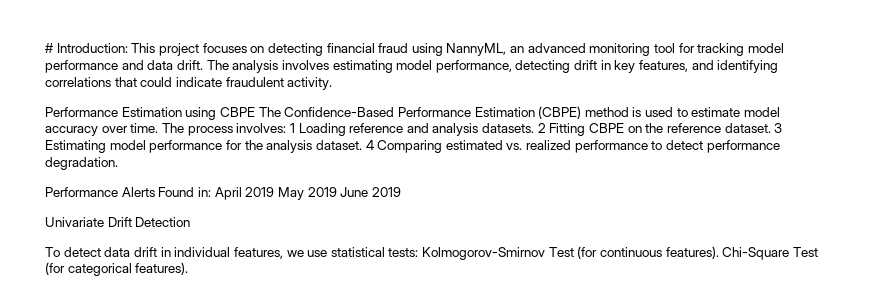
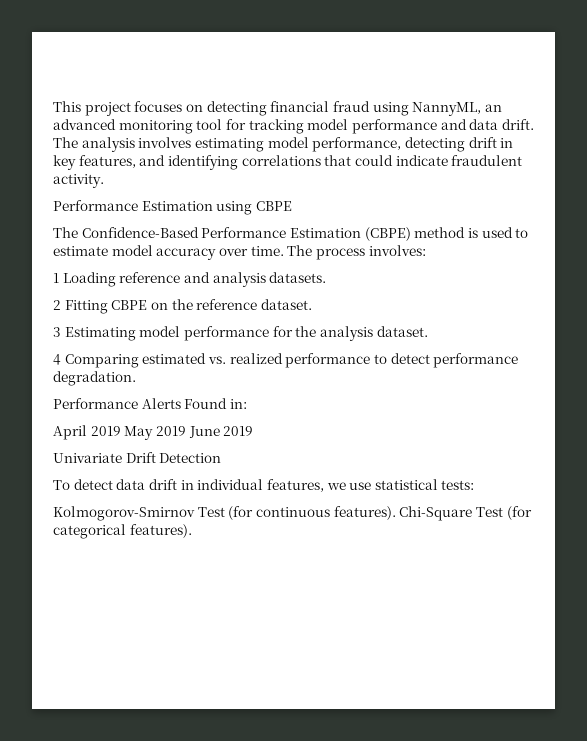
[45,43,128,53] # Introduction: -> (53, 106) none
(255, 112) none -> (292, 206) //
(287, 128) none -> (426, 250) //
(535, 128) none -> (327, 277) //
(771, 128) none -> (312, 304) //
(362, 145) none -> (428, 331) //
(211, 192) none -> (247, 404) //
(419, 252) none -> (475, 485) //

